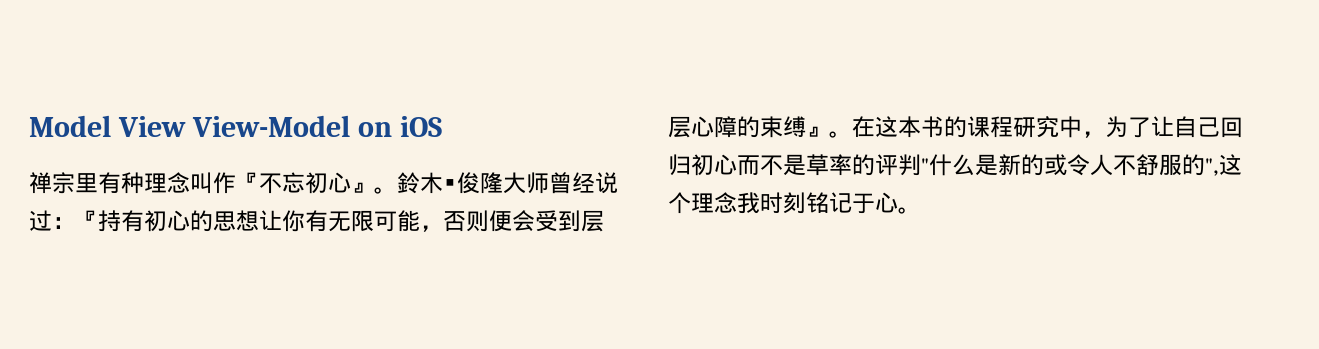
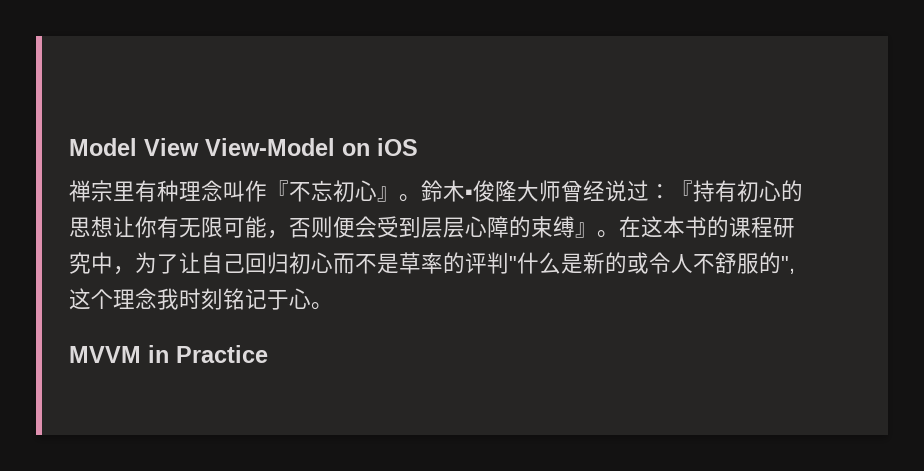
(921, 210) none -> [69,345,268,363] // MVVM in Practice

